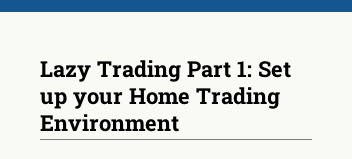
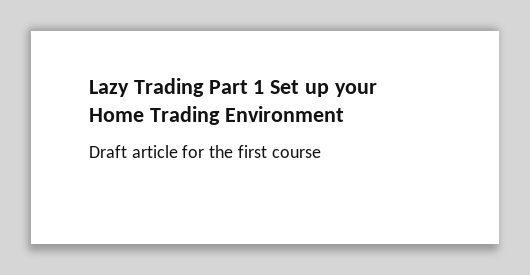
[236,61,252,77] 1: -> [253,80,265,94] 1
(179, 123) none -> [89,145,321,158] // Draft article for the first course

